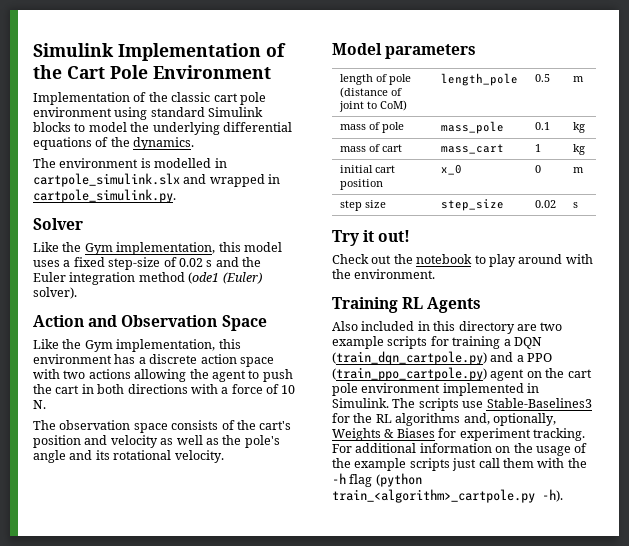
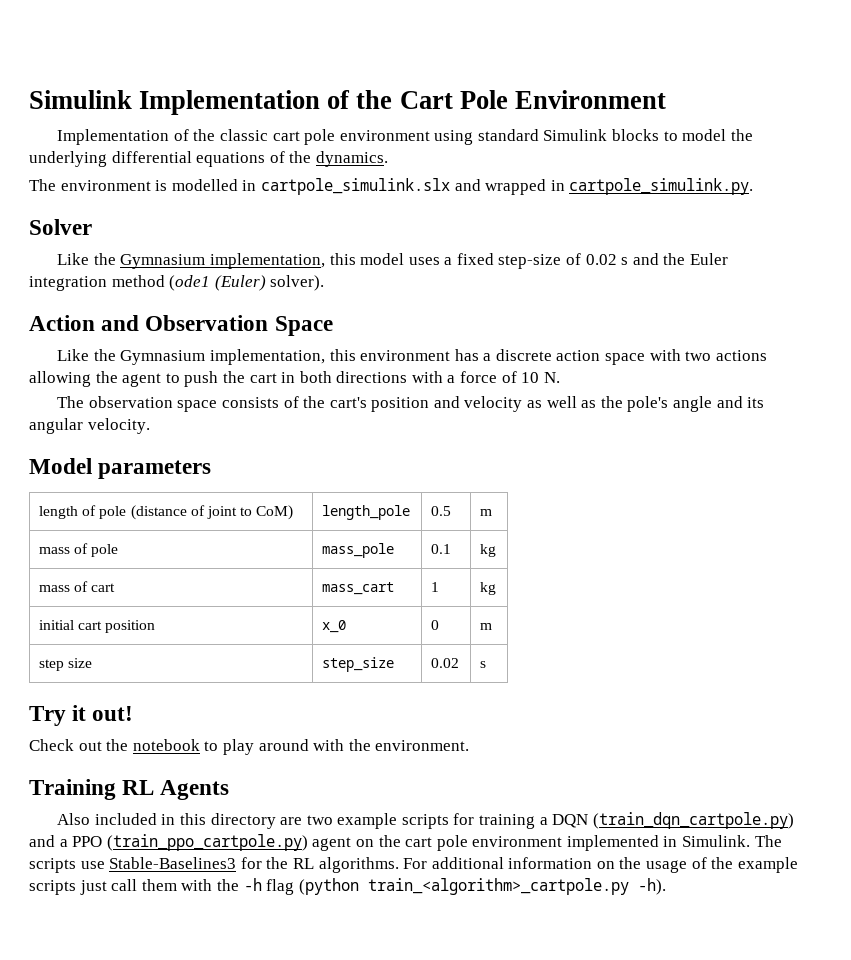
[84,243,113,255] Gym -> [120,254,206,269] Gymnasium
[84,340,113,352] Gym -> [120,350,206,365] Gymnasium
[113,450,172,460] rotational -> [29,418,83,434] angular
[395,413,556,426] [332,428,585,441] algorithms and, optionally, Weights & Biases for experiment tracking. -> [318,857,399,873] algorithms.

